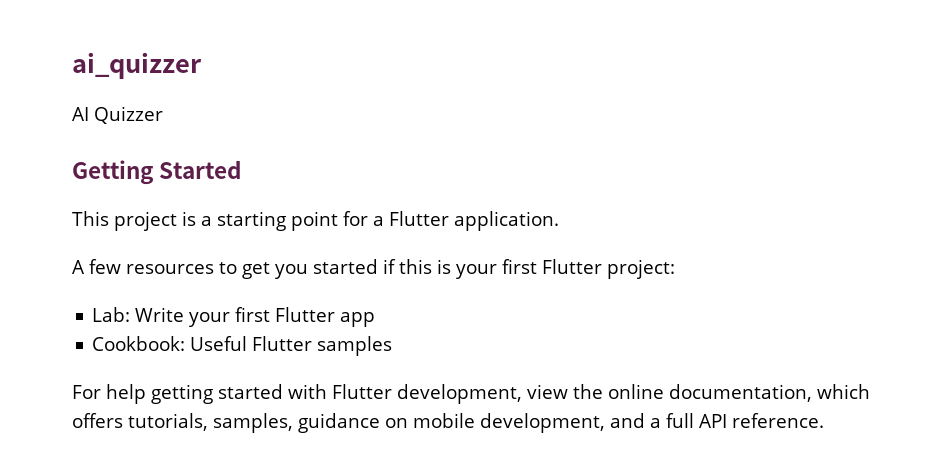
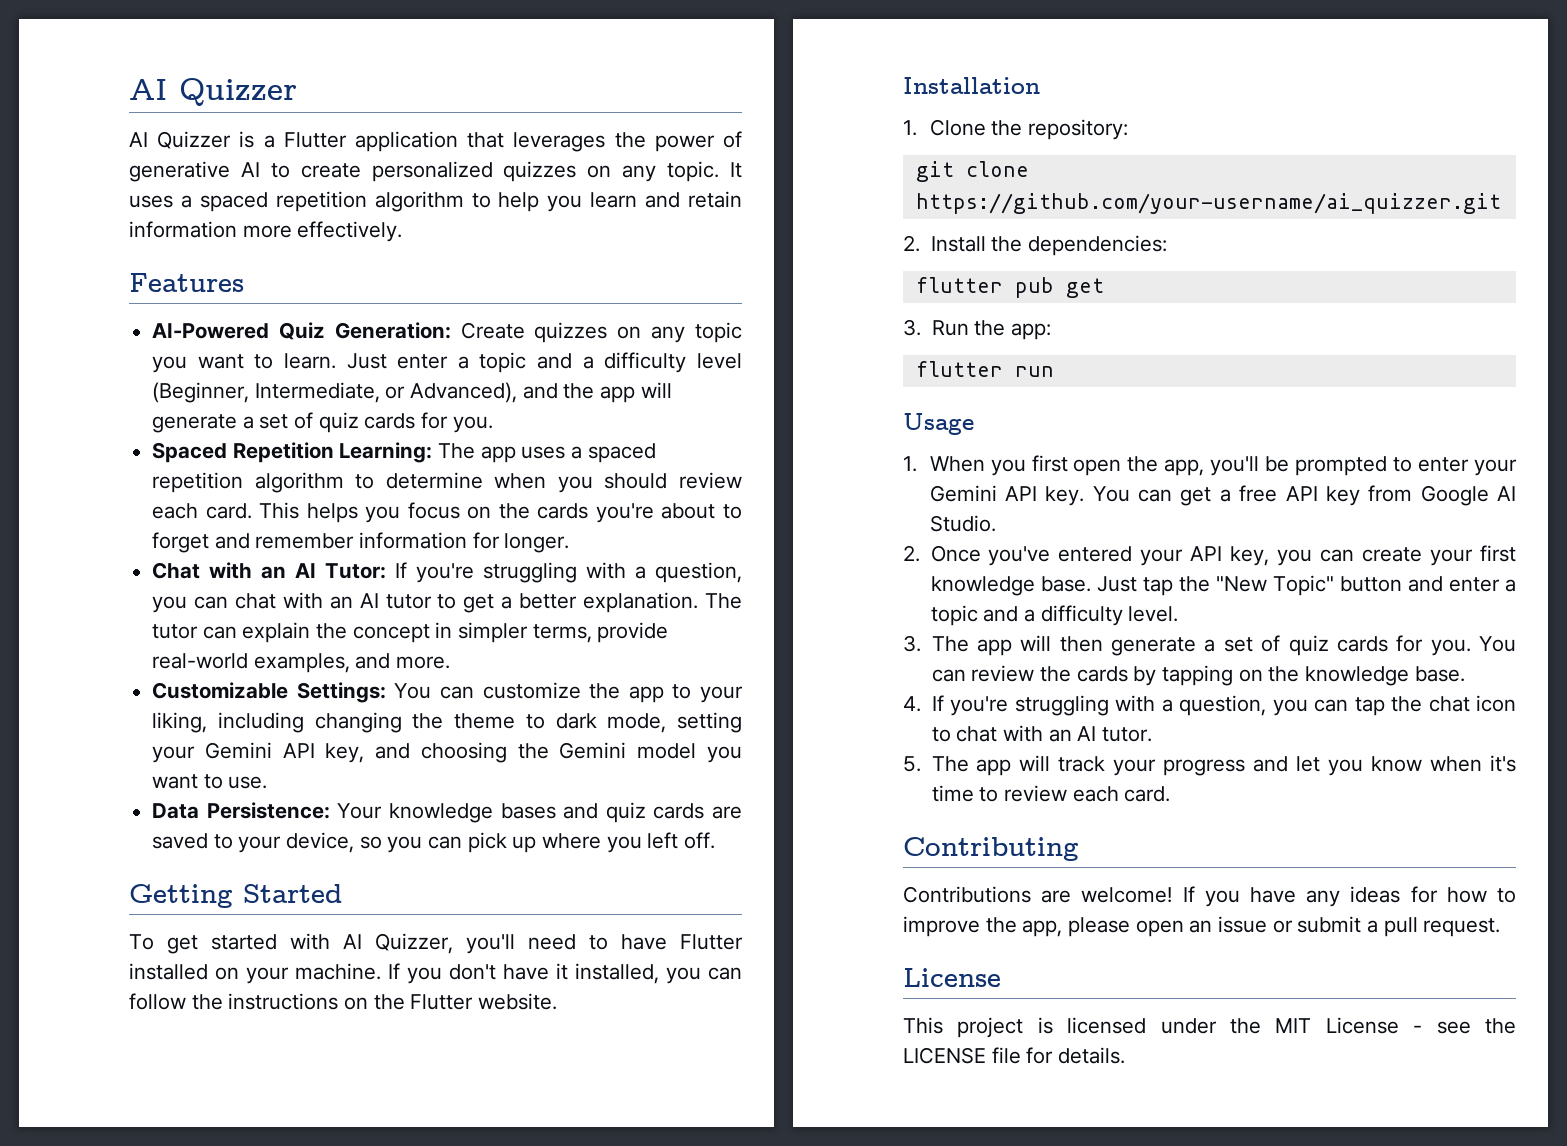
[72,52,202,79] [72,106,163,124] [72,160,242,185] [72,211,559,231] [72,259,675,279] [92,307,376,327] [92,336,393,356] [72,384,870,404] [72,413,824,433] ai_quizzer // AI Quizzer // Getting Started // This project is a starting point for a Flutter application. // A few resources to get you started if this is your first Flutter project: // Lab: Write your first Flutter app // Cookbook: Useful Flutter samples // For help getting started with Flutter development, view the online documentation, which offers tutorials, samples, guidance on mobile development, and a full API reference. -> [129,78,297,106] [129,131,742,152] [129,161,743,182] [129,191,742,212] [129,221,403,242] [129,273,244,292] [152,322,742,343] [152,352,742,373] [152,382,672,403] [152,412,493,433] [152,442,656,463] [152,472,742,493] [152,502,742,523] [152,532,570,553] [152,562,742,583] [152,592,743,613] [152,622,669,643] [152,653,451,673] [152,682,743,703] [152,712,742,733] [152,742,742,763] [152,774,268,789] [152,802,742,823] [152,832,716,853] [129,884,342,908] [129,933,743,954] [129,963,742,984] [129,993,558,1010] [903,77,1040,94] [903,119,1128,140] [915,161,1029,182] [915,193,1501,214] [903,235,1167,256] [915,277,1104,298] [903,319,1051,340] [915,361,1054,377] [903,413,974,435] [903,455,1517,476] [929,485,1516,506] [929,515,996,532] [903,545,1516,566] [930,575,1516,596] [930,605,1179,626] [903,635,1516,656] [931,665,1465,686] [903,695,1516,716] [931,725,1152,742] [903,755,1516,776] [931,785,1171,802] [903,837,1079,861] [903,886,1516,907] [903,916,1501,937] [903,968,1001,987] [903,1017,1516,1038] [903,1047,1126,1064] AI Quizzer // AI Quizzer is a Flutter application that leverages the power of generative AI to create personalized quizzes on any topic. It uses a spaced repetition algorithm to help you learn and retain information more effectively. // Features // AI-Powered Quiz Generation: Create quizzes on any topic you want to learn. Just enter a topic and a difficulty level (Beginner, Intermediate, or Advanced), and the app will generate a set of quiz cards for you. // Spaced Repetition Learning: The app uses a spaced repetition algorithm to determine when you should review each card. This helps you focus on the cards you're about to forget and remember information for longer. // Chat with an AI Tutor: If you're struggling with a question, you can chat with an AI tutor to get a better explanation. The tutor can explain the concept in simpler terms, provide real-world examples, and more. // Customizable Settings: You can customize the app to your liking, including changing the theme to dark mode, setting your Gemini API key, and choosing the Gemini model you want to use. // Data Persistence: Your knowledge bases and quiz cards are saved to your device, so you can pick up where you left off. // Getting Started // To get started with AI Quizzer, you'll need to have Flutter installed on your machine. If you don't have it installed, you can follow the instructions on the Flutter website. // Installation // 1. Clone the repository: // git clone https://github.com/your-username/ai_quizzer.git // 2. Install the dependencies: // flutter pub get // 3. Run the app: // flutter run // Usage // 1. When you first open the app, you'll be prompted to enter your Gemini API key. You can get a free API key from Google AI Studio. // 2. Once you've entered your API key, you can create your first knowledge base. Just tap the "New Topic" button and enter a topic and a difficulty level. // 3. The app will then generate a set of quiz cards for you. You can review the cards by tapping on the knowledge base. // 4. If you're struggling with a question, you can tap the chat icon to chat with an AI tutor. // 5. The app will track your progress and let you know when it's time to review each card. // Contributing // Contributions are welcome! If you have any ideas for how to improve the app, please open an issue or submit a pull request. // License // This project is licensed under the MIT License - see the LICENSE file for details.

